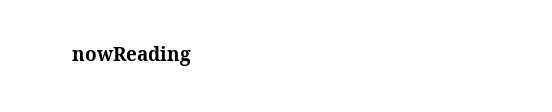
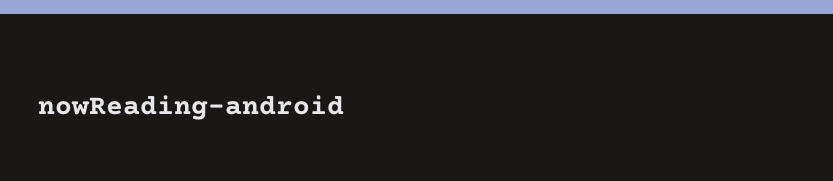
[72,46,191,66] nowReading -> [38,95,344,120] nowReading-android

